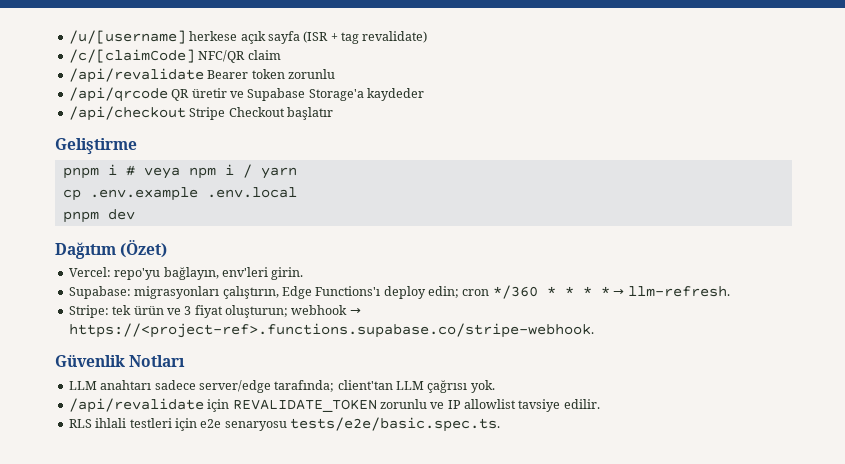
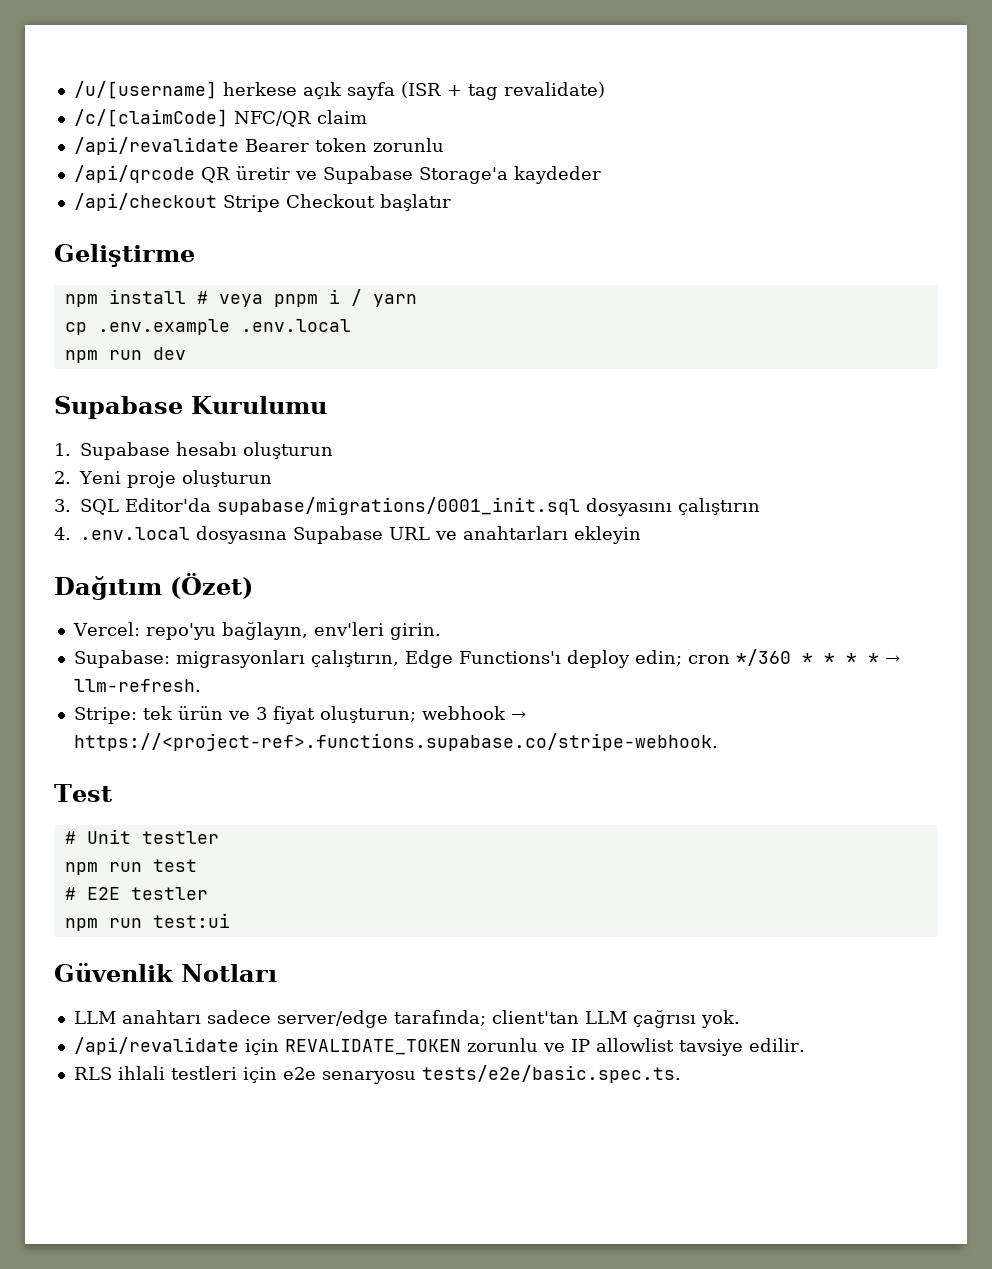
[62,164,117,179] pnpm i -> [64,289,186,307] npm install
[188,167,216,179] npm -> [273,294,318,307] pnpm
[62,211,99,223] pnpm -> [64,350,142,363] npm run
(135, 214) none -> [54,396,327,419] [54,442,333,460] [54,470,272,488] [54,497,760,516] [54,526,641,544] // Supabase Kurulumu // 1. Supabase hesabı oluşturun // 2. Yeni proje oluşturun // 3. SQL Editor'da supabase/migrations/0001_init.sql dosyasını çalıştırın // 4. .env.local dosyasına Supabase URL ve anahtarları ekleyin
(594, 330) none -> [54,784,112,802] [64,829,219,844] [64,859,197,875] [64,887,208,900] [64,913,230,931] // Test // # Unit testler // npm run test // # E2E testler // npm run test:ui

